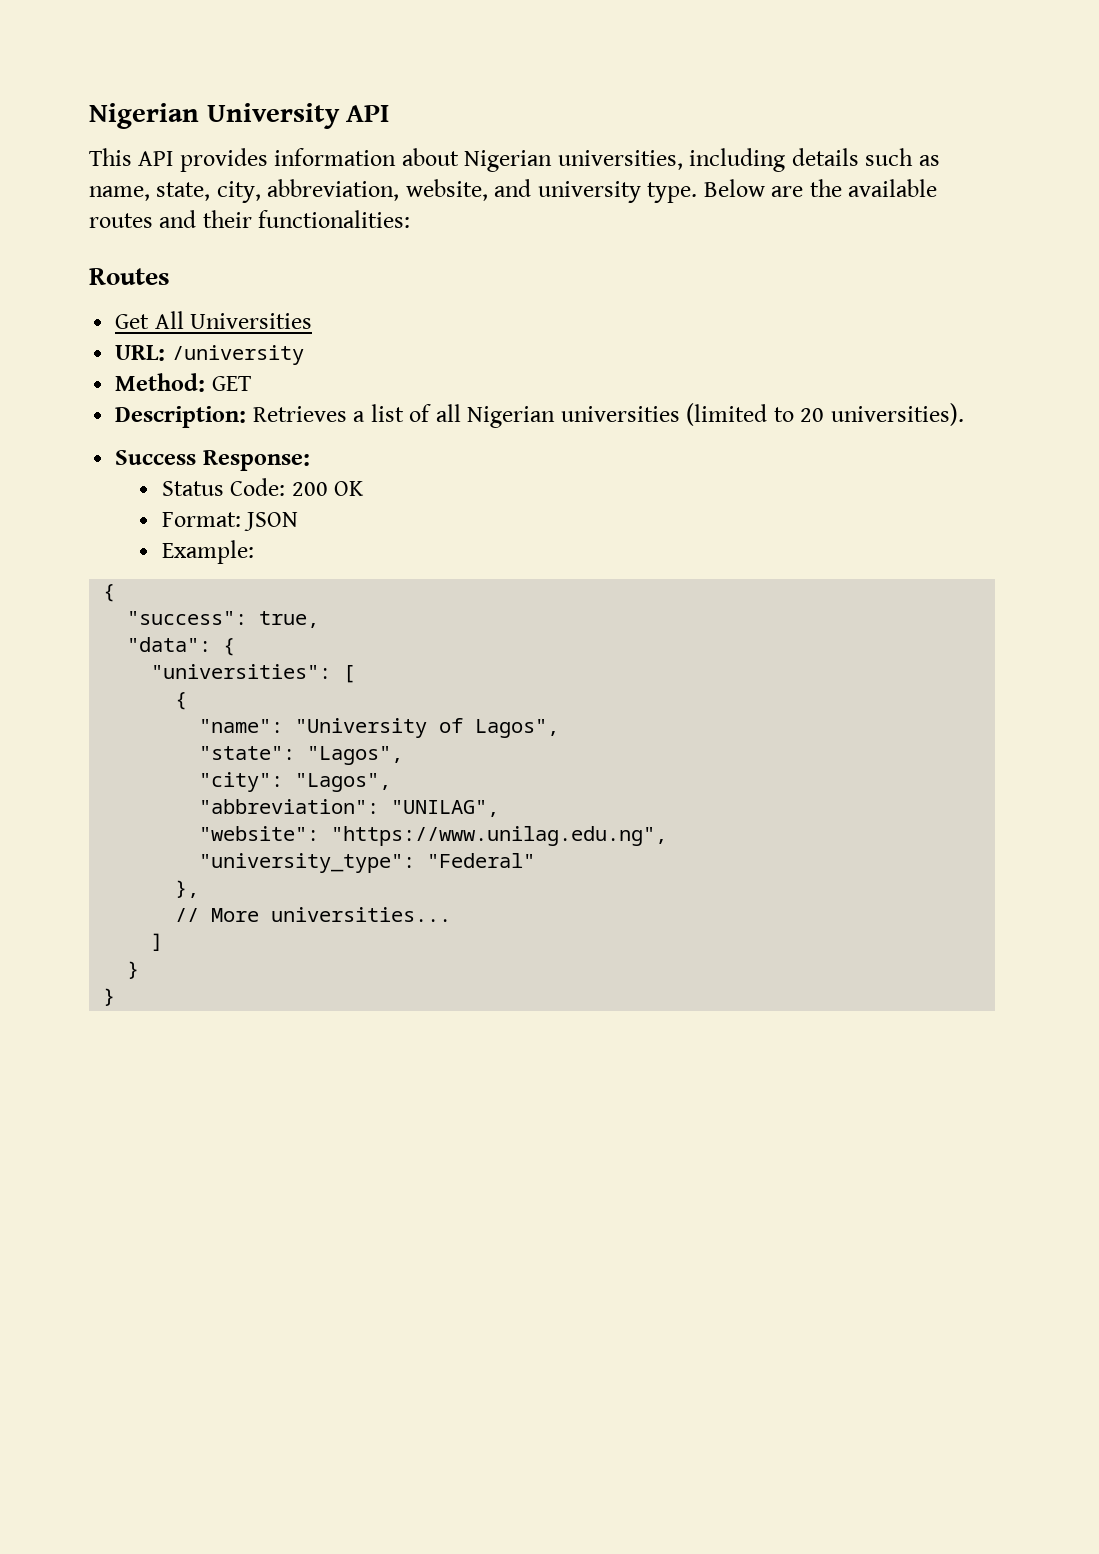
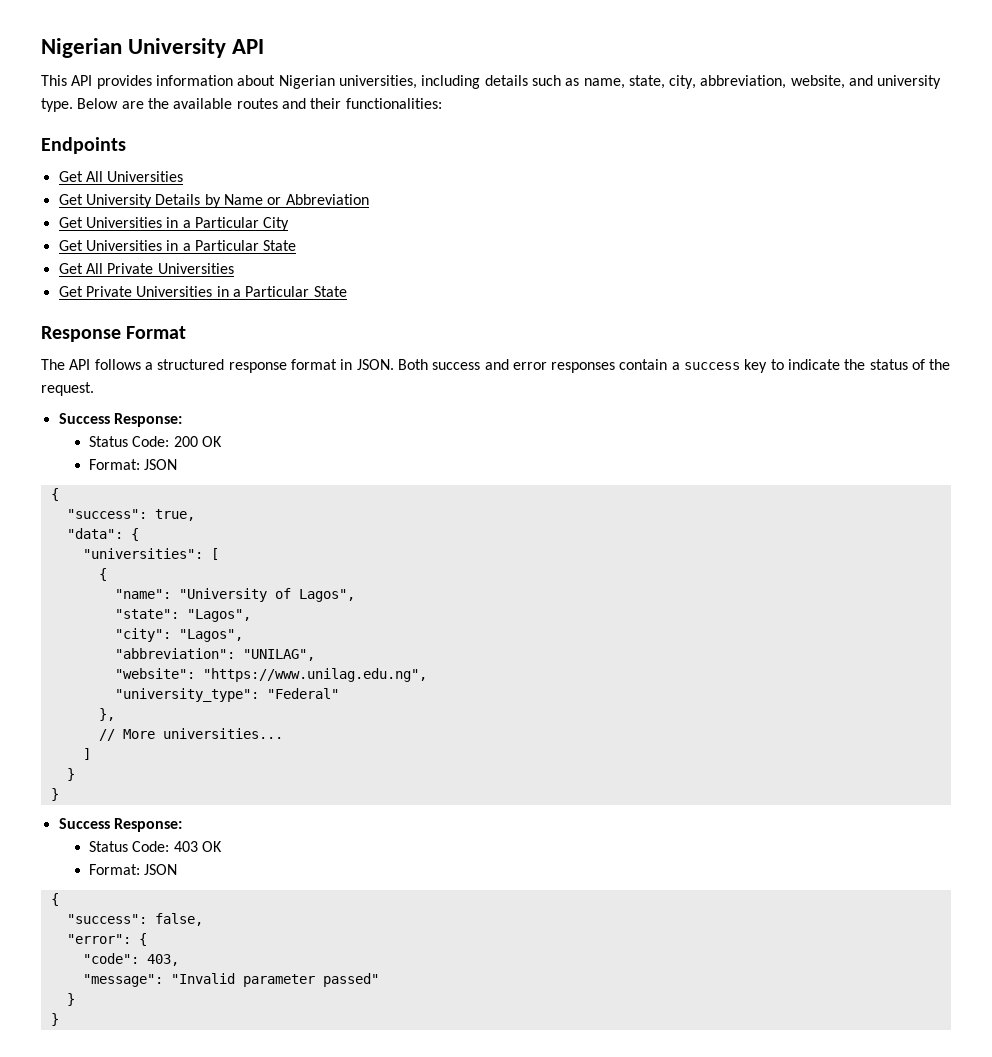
[89,268,170,285] Routes -> [41,137,126,154] Endpoints
[115,345,304,365] [115,373,251,392] [115,403,964,428] URL: /university // Method: GET // Description: Retrieves a list of all Nigerian universities (limited to 20 universities). -> [58,194,369,208] [58,217,290,231] [58,240,297,251] [58,263,234,274] [58,286,347,297] [41,326,187,342] [41,359,951,373] [41,382,94,396] Get University Details by Name or Abbreviation // Get Universities in a Particular City // Get Universities in a Particular State // Get All Private Universities // Get Private Universities in a Particular State // Response Format // The API follows a structured response format in JSON. Both success and error responses contain a success key to indicate the status of the request.
[161,540,254,564] // Example: -> (178, 464) none
(116, 997) none -> [58,818,182,832] [88,841,222,852] [88,864,178,875] [50,893,59,906] [66,913,203,926] [66,933,147,946] [82,953,179,966] [82,973,379,987] [66,993,75,1006] [50,1013,59,1026] // Success Response: // Status Code: 403 OK // Format: JSON // { // "success": false, // "error": { // "code": 403, // "message": "Invalid parameter passed" // } // }

